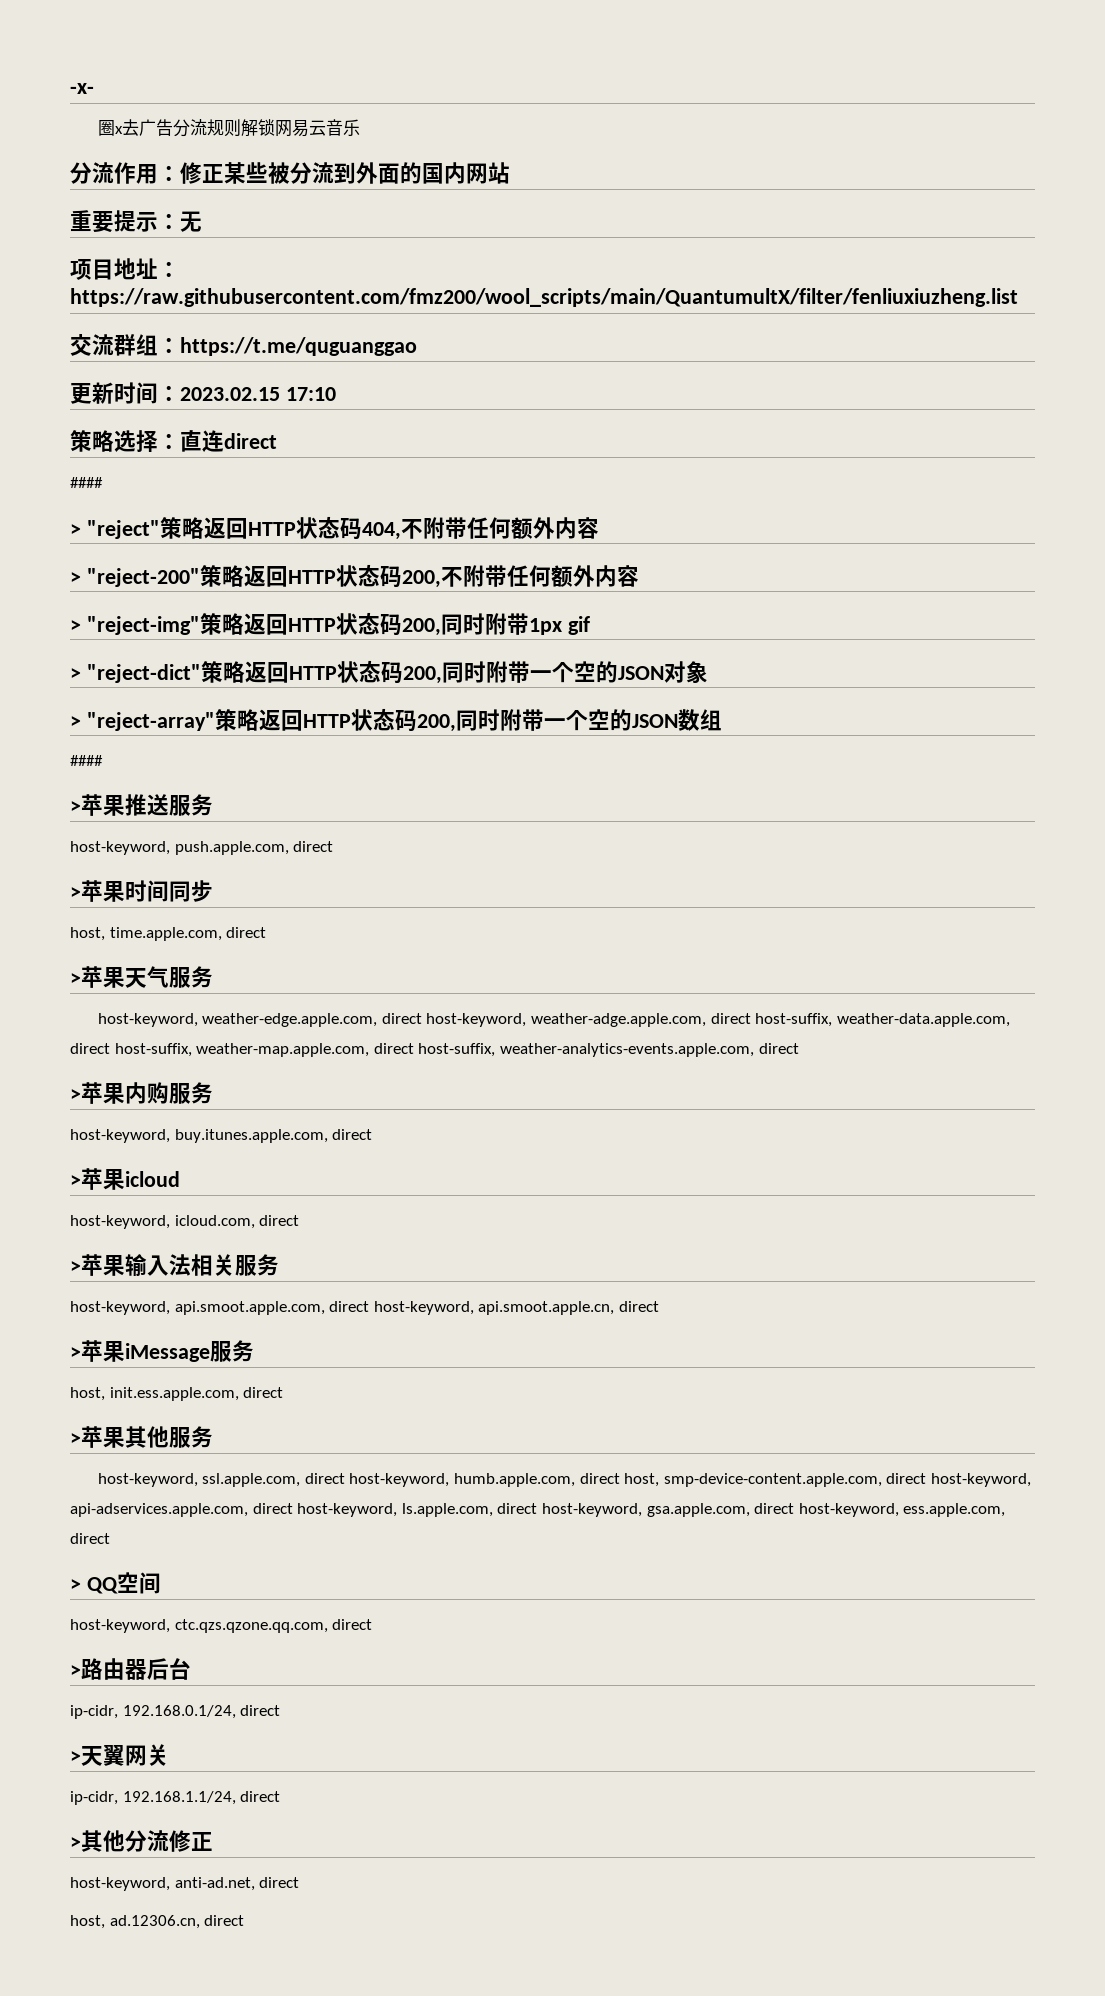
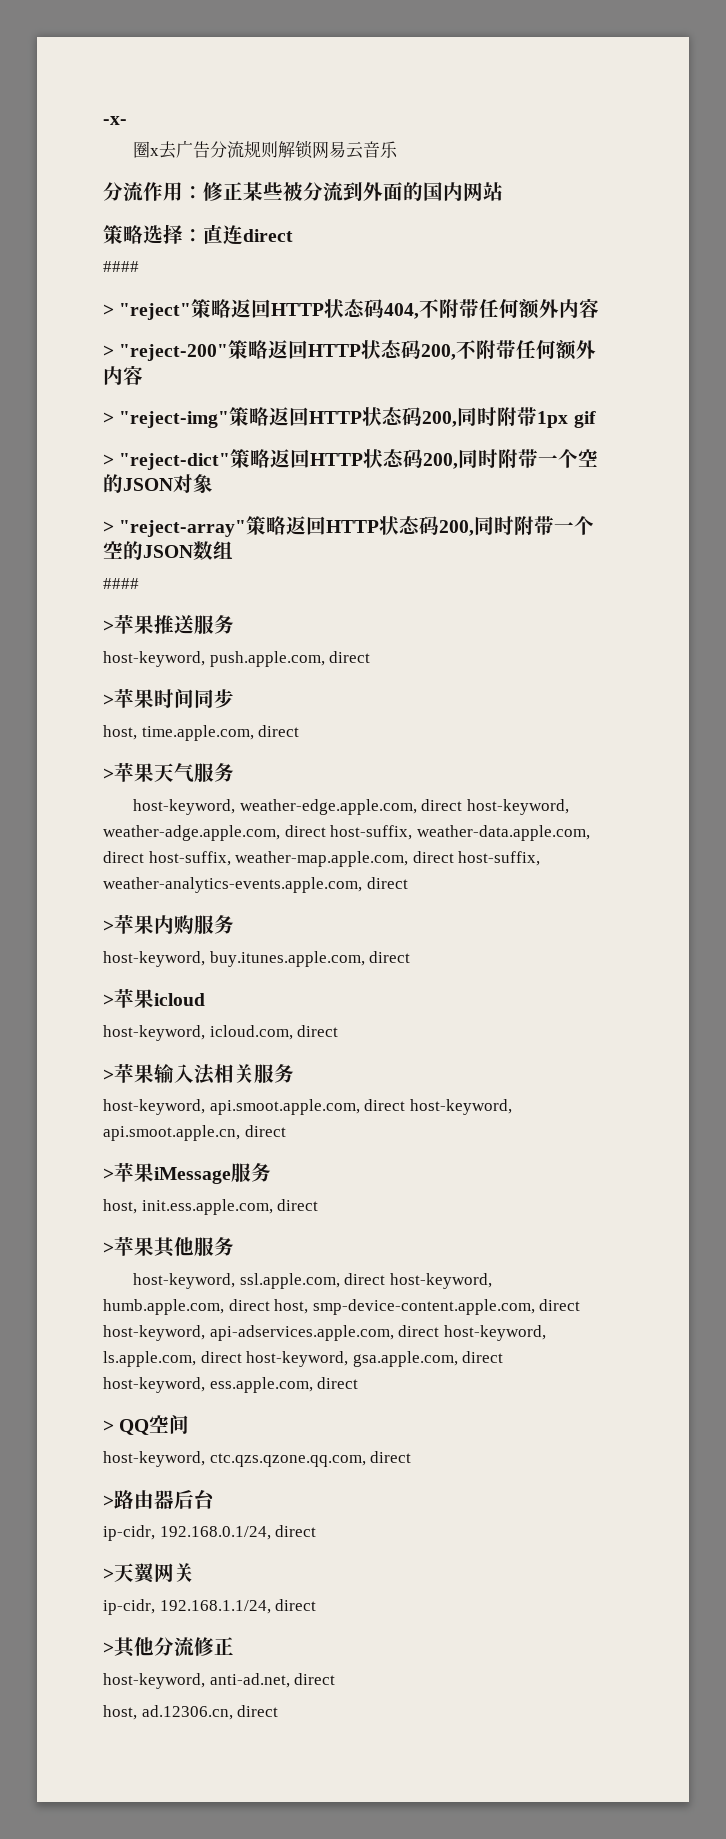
[70,210,202,233] [70,258,180,280] [70,288,1018,307] [70,334,417,356] [70,382,336,404] // 重要提示：无 // 项目地址：https://raw.githubusercontent.com/fmz200/wool_scripts/main/QuantumultX/filter/fenliuxiuzheng.list // 交流群组：https://t.me/quguanggao // 更新时间：2023.02.15 17:10 -> (503, 191) none

